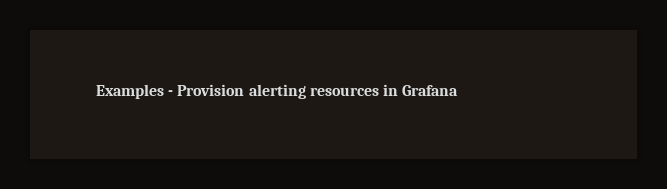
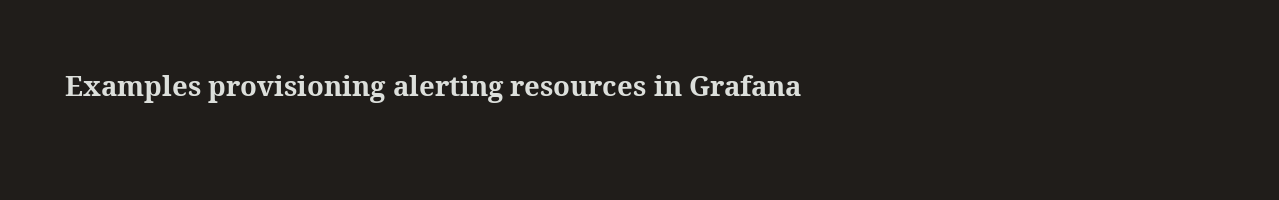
[168,84,245,96] - Provision -> [208,75,387,103] provisioning

